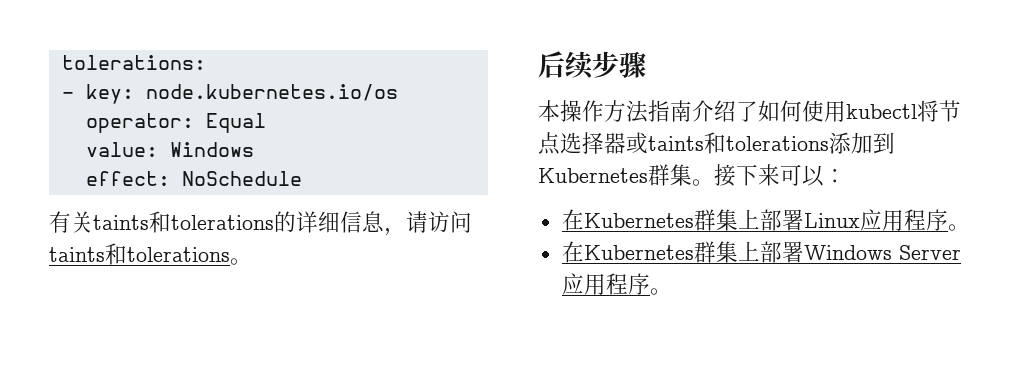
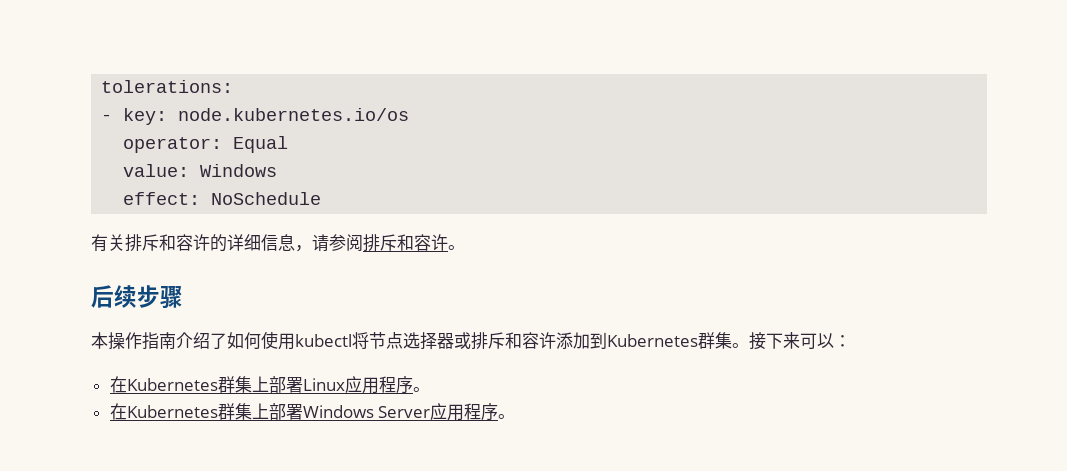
[93,211,274,233] taints和tolerations -> [125,234,210,252] 排斥和容许
[428,211,472,233] [49,243,230,265] 访问taints和tolerations -> [329,234,448,252] 参阅排斥和容许
[604,100,648,123] 方法 -> (142, 340) none
[648,132,829,154] taints和tolerations -> [471,332,556,350] 排斥和容许

